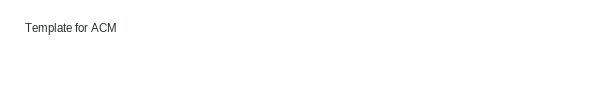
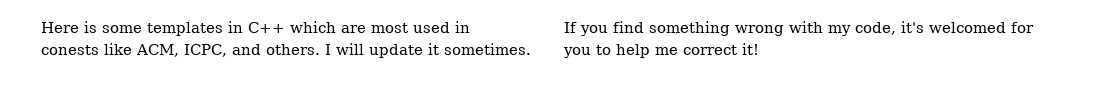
[25,23,118,35] Template for ACM -> [41,21,470,36] [41,43,531,58] [564,21,1034,36] [563,43,759,58] Here is some templates in C++ which are most used in conests like ACM, ICPC, and others. I will update it sometimes. If you find something wrong with my code, it's welcomed for you to help me correct it!

